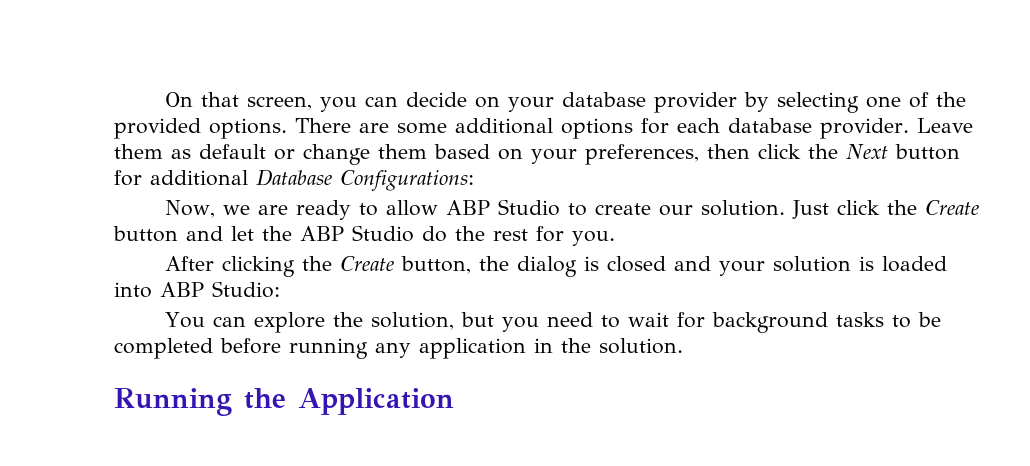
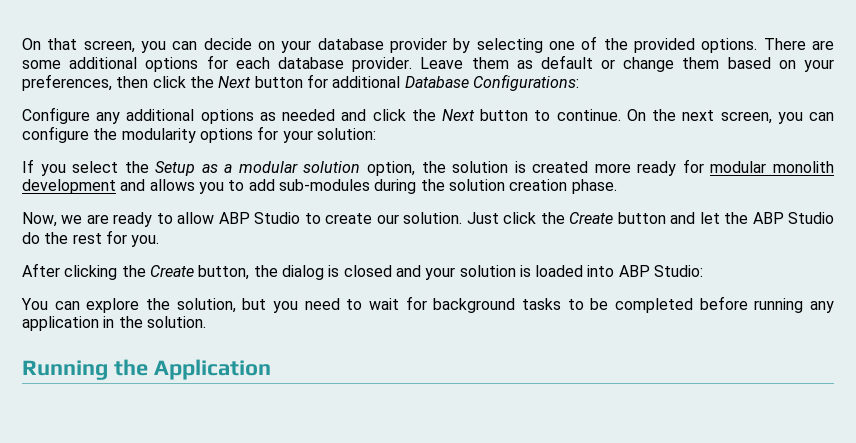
(474, 180) none -> [22,107,834,124] [22,126,376,143] [22,159,834,176] [22,179,617,194] // Configure any additional options as needed and click the Next button to continue. On the next screen, you can configure the modularity options for your solution: // If you select the Setup as a modular solution option, the solution is created more ready for modular monolith development and allows you to add sub-modules during the solution creation phase.

